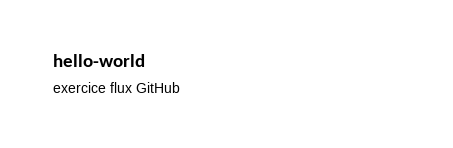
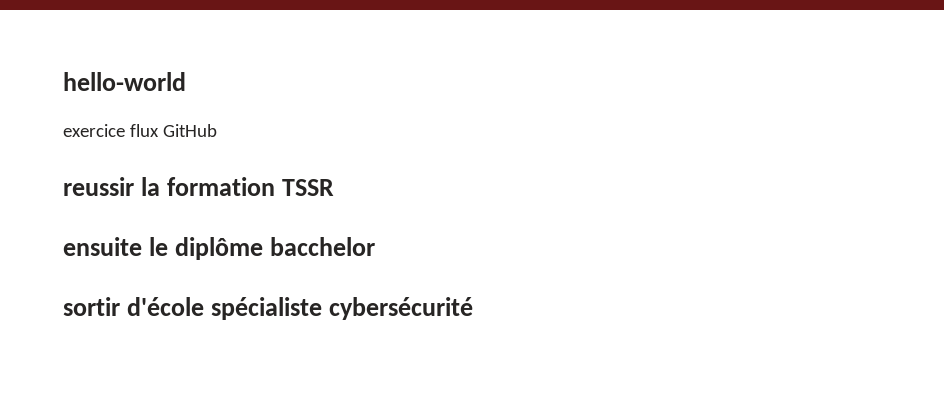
(180, 87) none -> [63,177,335,196] [63,237,376,260] [63,297,474,320] // reussir la formation TSSR // ensuite le diplôme bacchelor // sortir d'école spécialiste cybersécurité

